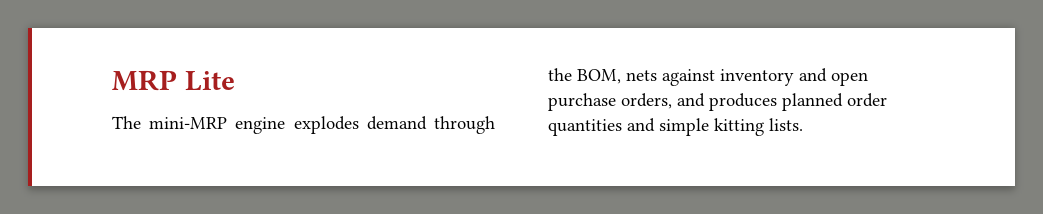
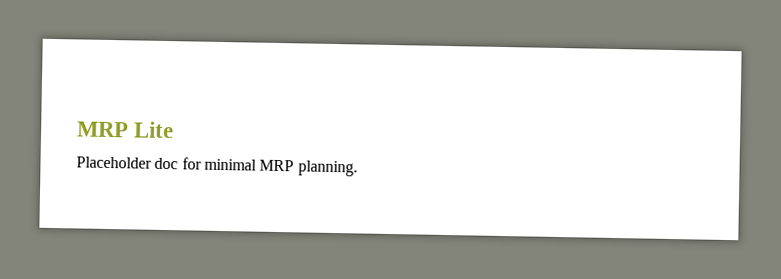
[112,116,495,134] [548,68,868,86] [548,93,887,111] [548,118,803,136] The mini-MRP engine explodes demand through the BOM, nets against inventory and open purchase orders, and produces planned order quantities and simple kitting lists. -> [76,156,358,177] Placeholder doc for minimal MRP planning.

